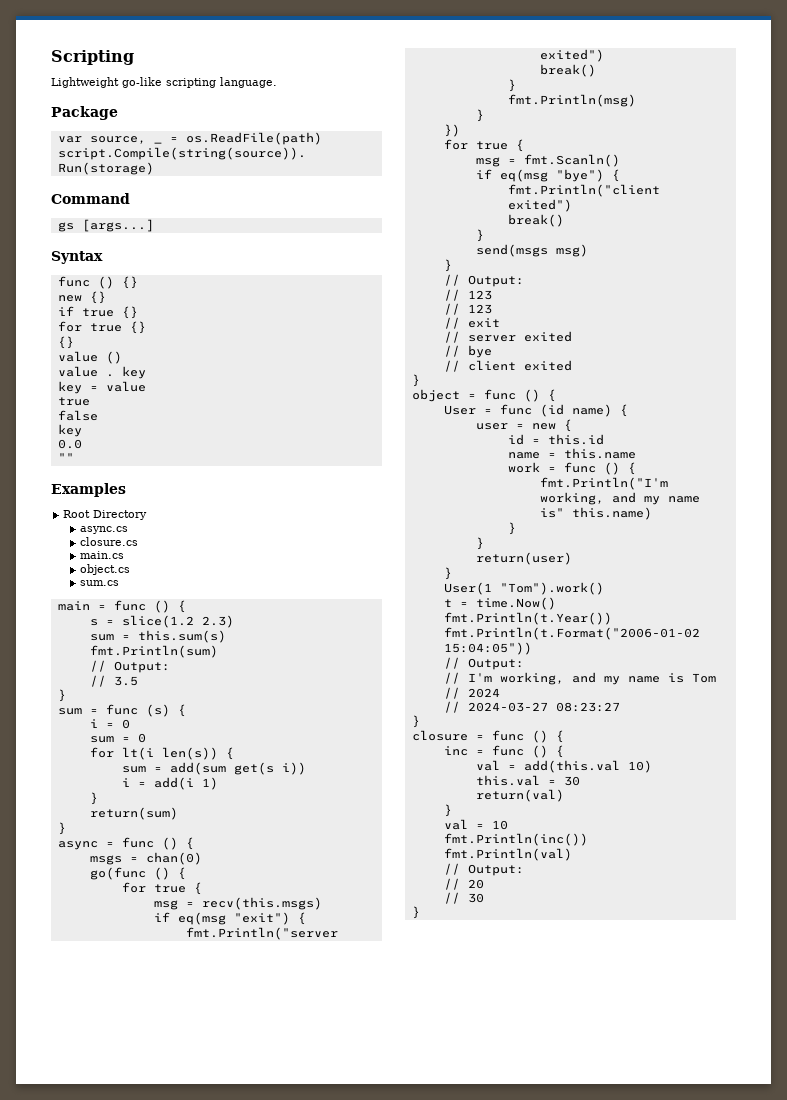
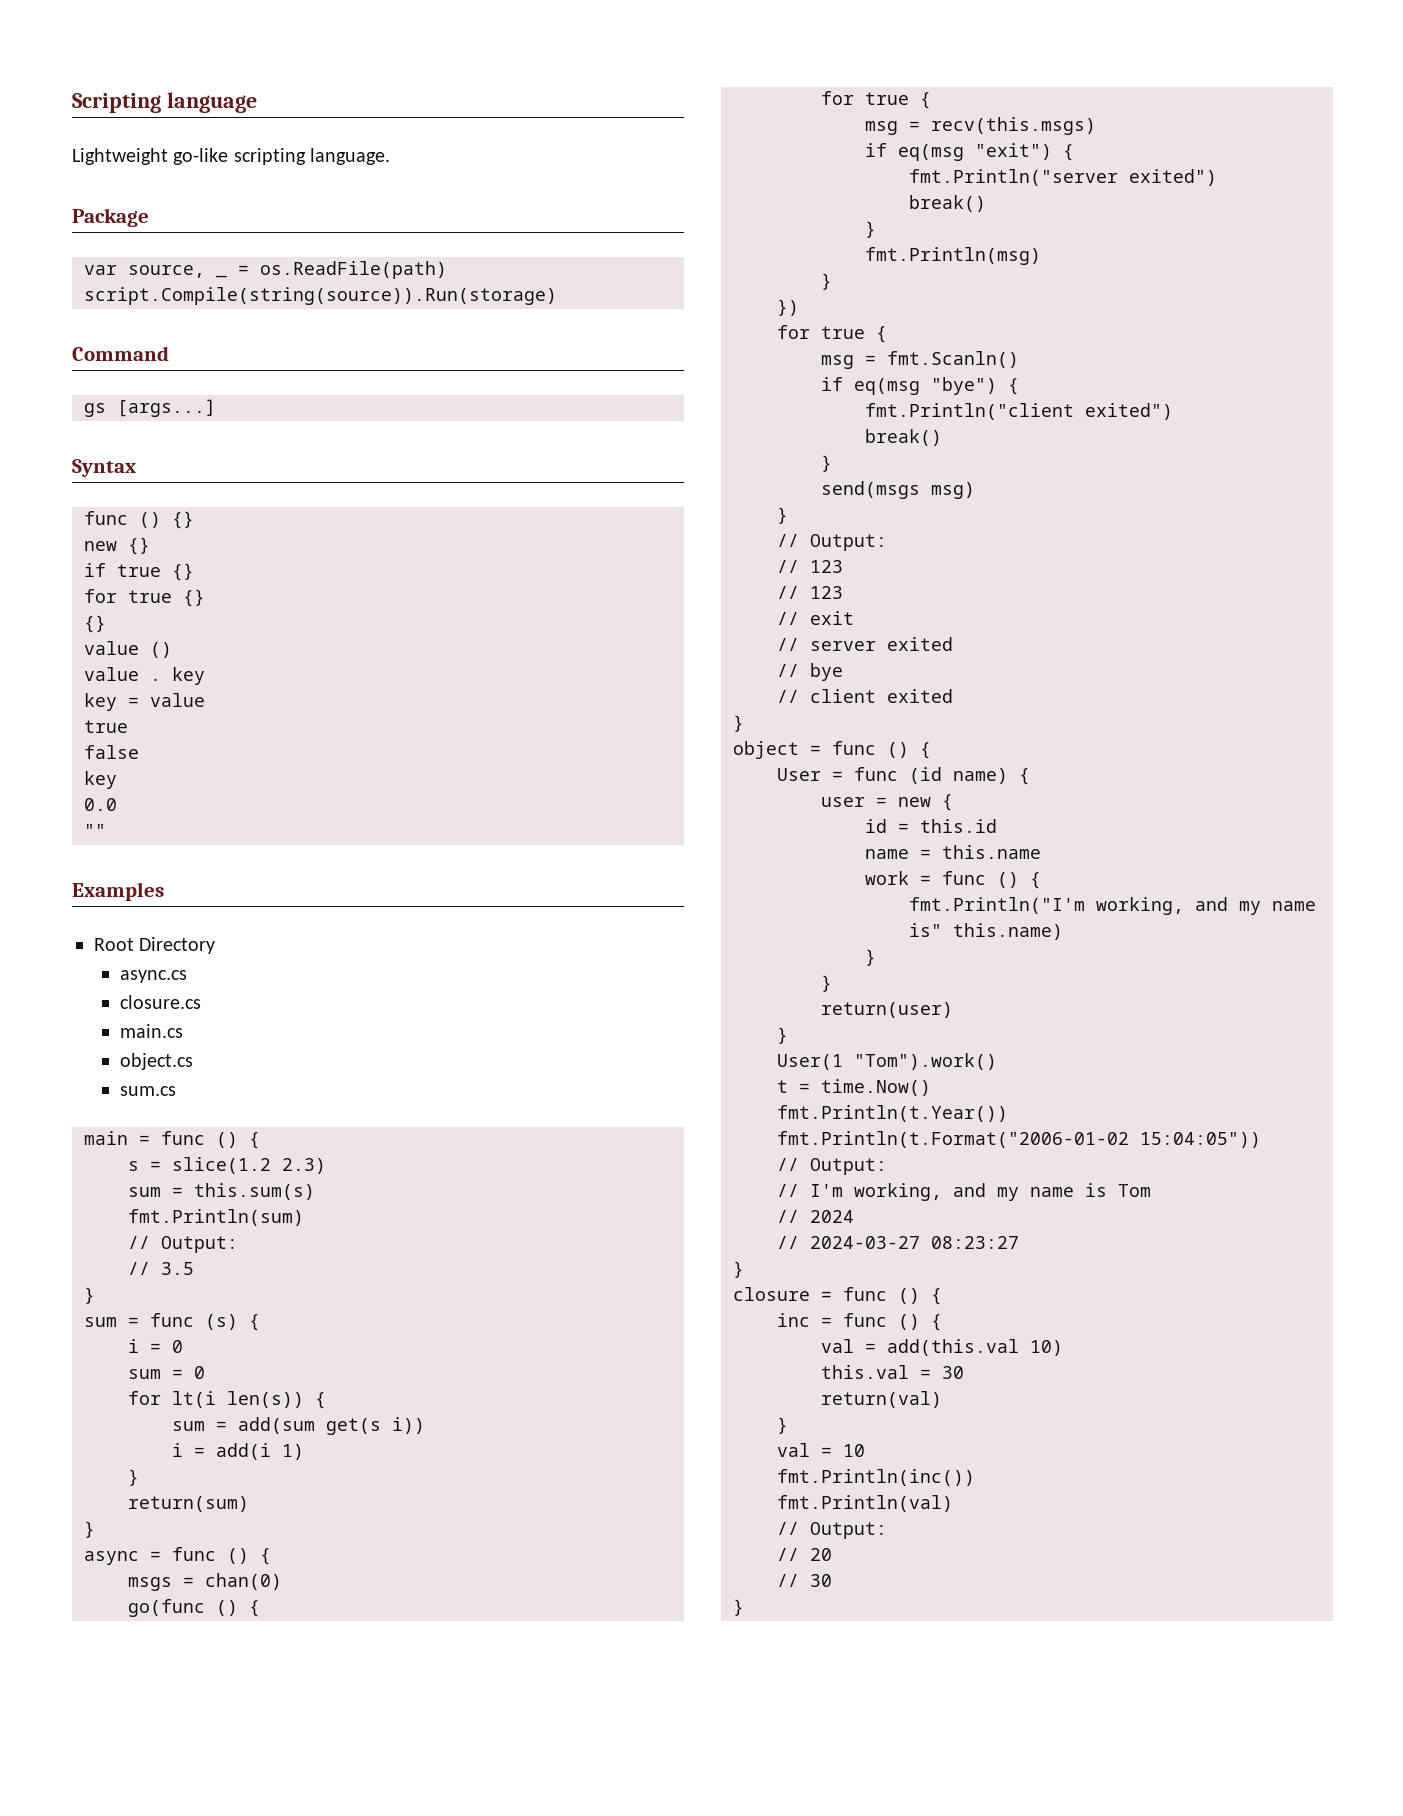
(134, 57) none -> [166,92,257,113] language

